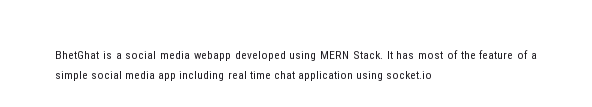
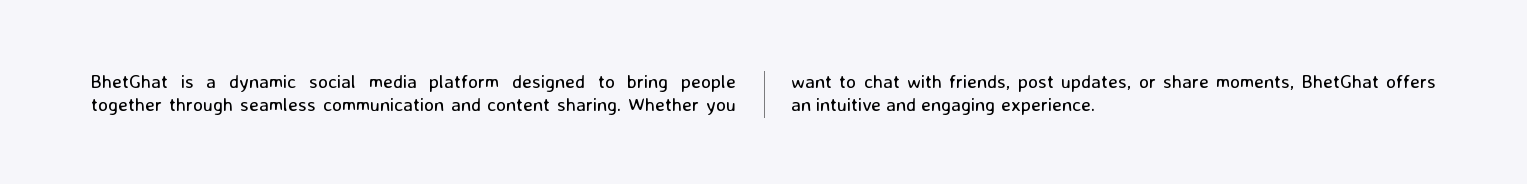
[125,50,537,61] [55,71,433,81] social media webapp developed using MERN Stack. It has most of the feature of a simple social media app including real time chat application using socket.io -> [229,75,737,92] [91,98,736,115] [791,75,1436,92] [791,98,1095,115] dynamic social media platform designed to bring people together through seamless communication and content sharing. Whether you want to chat with friends, post updates, or share moments, BhetGhat offers an intuitive and engaging experience.

